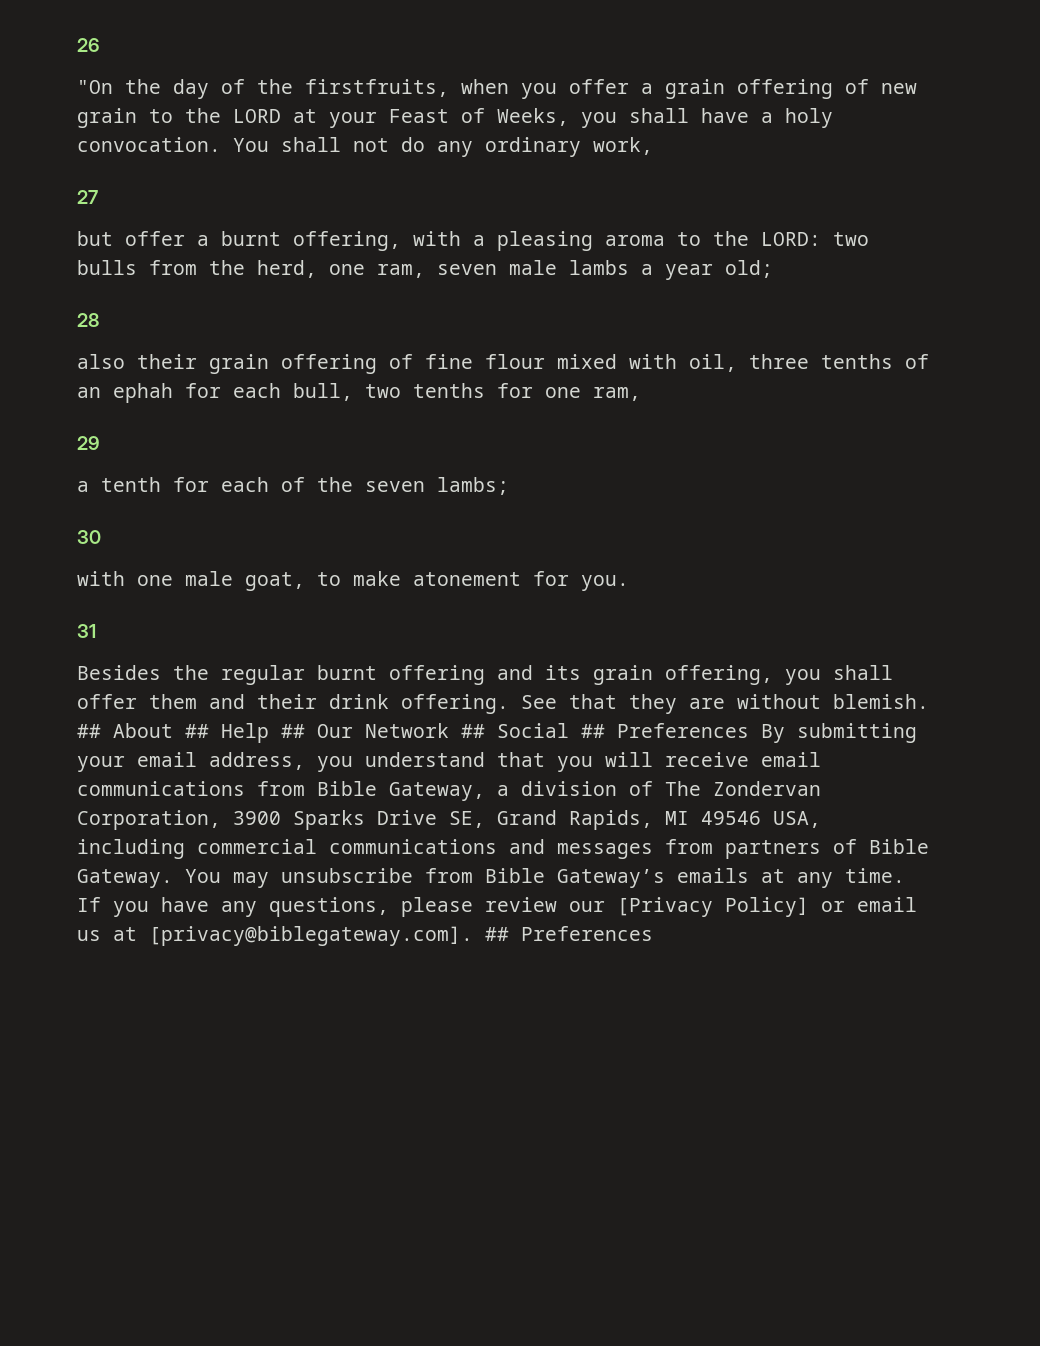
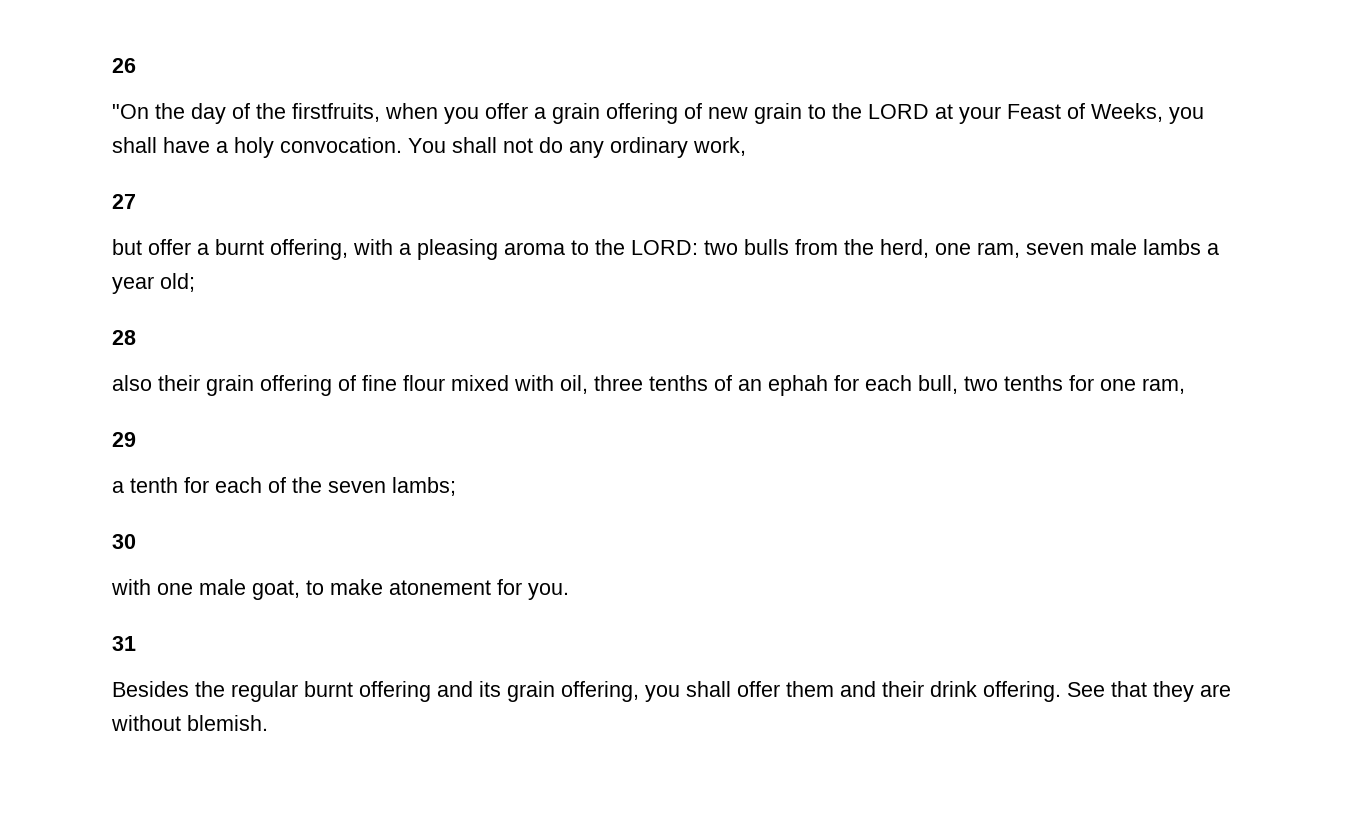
[77,723,917,743] [77,752,821,772] [77,781,821,801] [77,810,821,830] [77,839,929,859] [77,868,905,888] [77,897,917,917] [77,926,653,946] ## About ## Help ## Our Network ## Social ## Preferences By submitting your email address, you understand that you will receive email communications from Bible Gateway, a division of The Zondervan Corporation, 3900 Sparks Drive SE, Grand Rapids, MI 49546 USA, including commercial communications and messages from partners of Bible Gateway. You may unsubscribe from Bible Gateway’s emails at any time. If you have any questions, please review our [Privacy Policy] or email us at [privacy@biblegateway.com]. ## Preferences -> (268, 723) none

